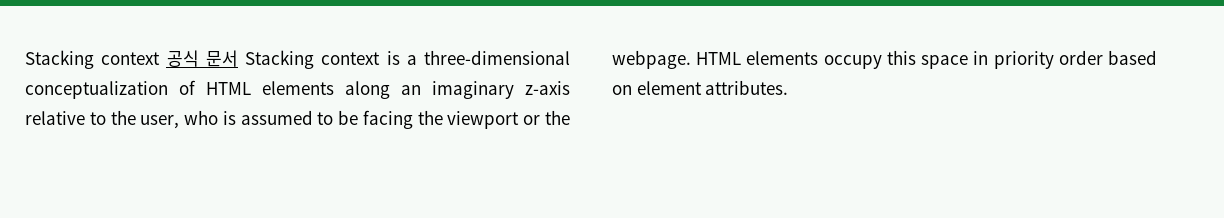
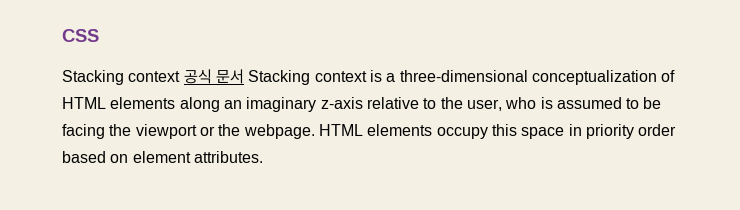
(25, 59) none -> [62,29,99,42] CSS //

